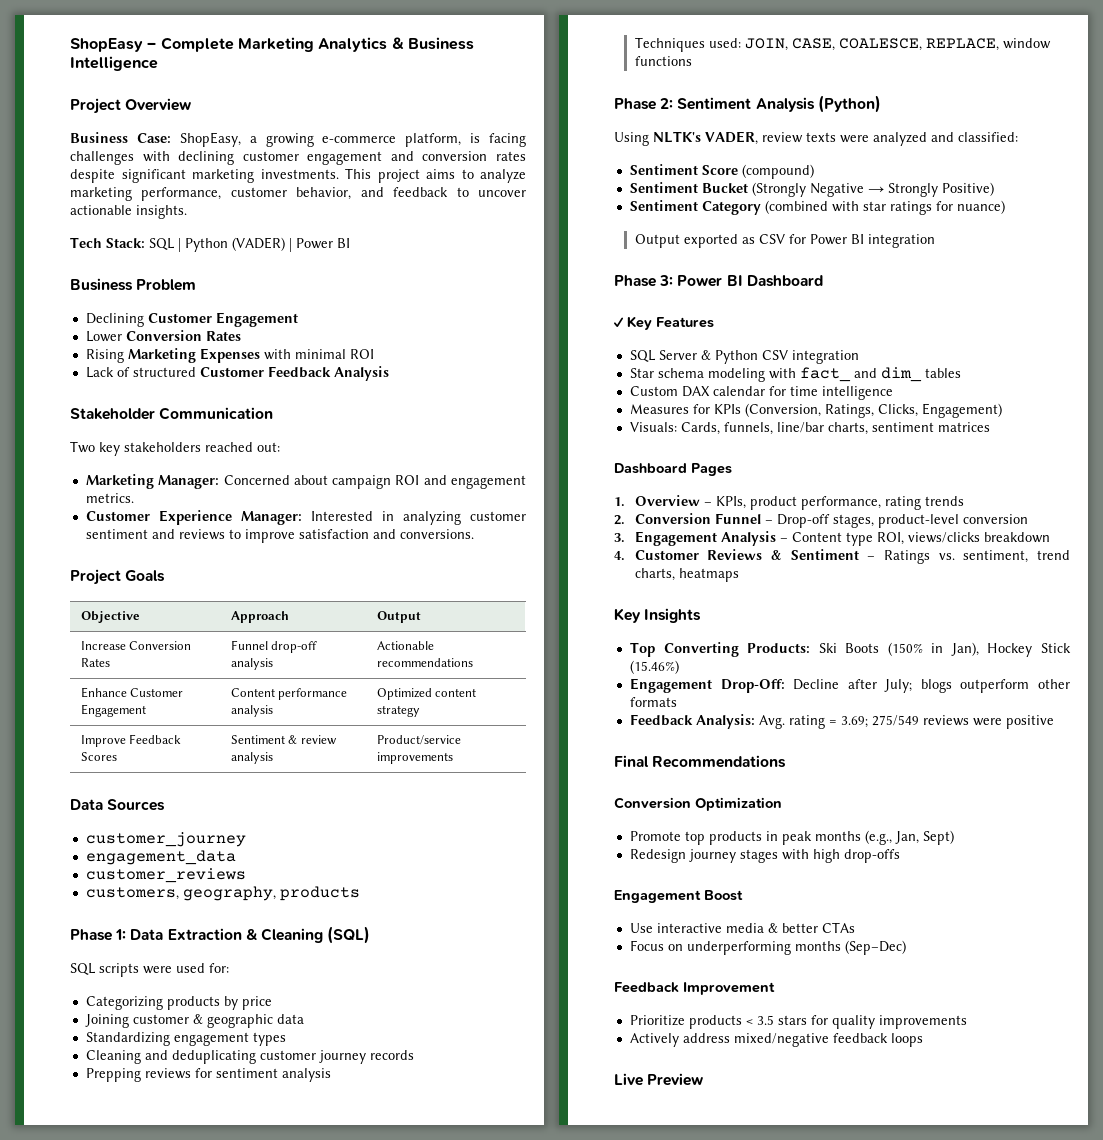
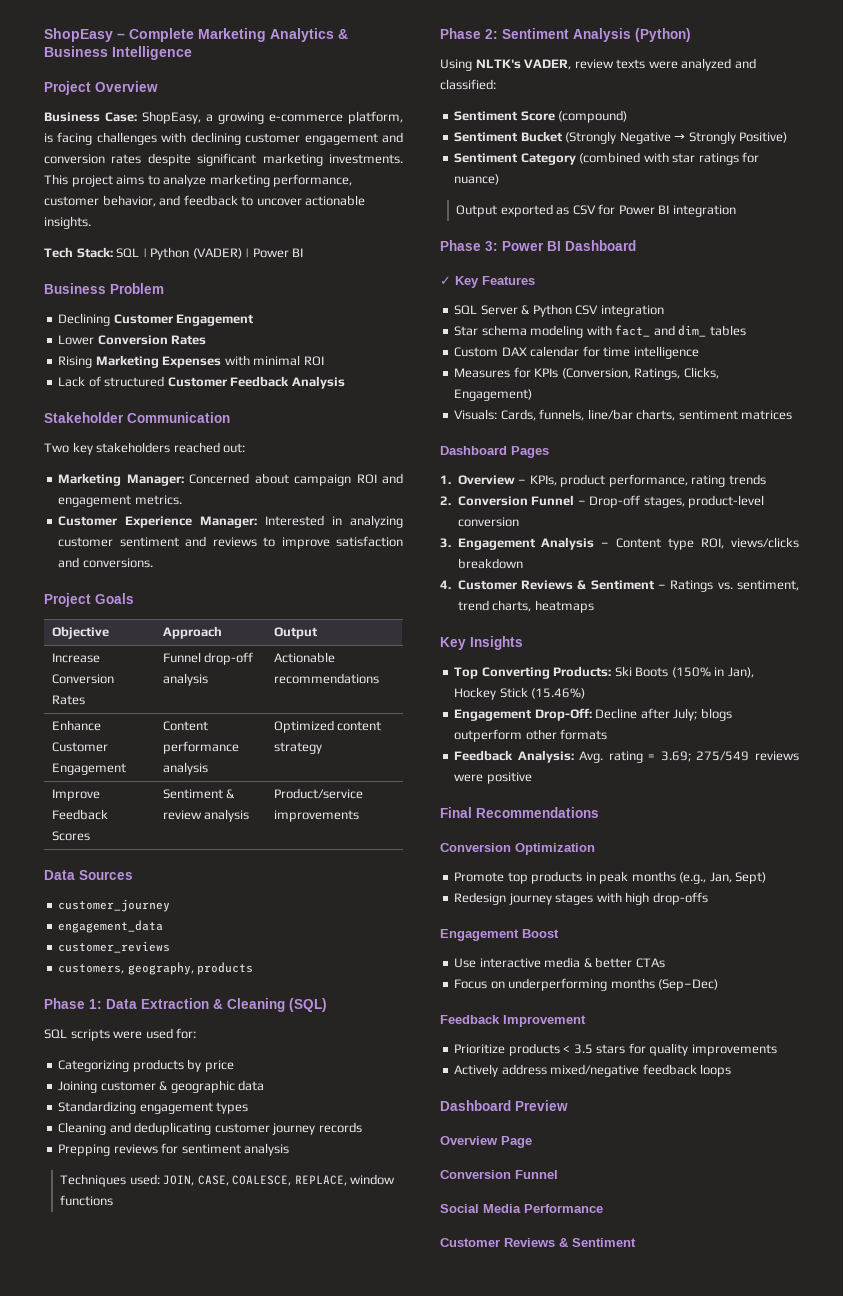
[614,1073,643,1086] Live -> [440,1100,511,1111] Dashboard
(704, 1079) none -> [440,1136,532,1148] [440,1170,558,1179] [440,1204,603,1213] [440,1238,636,1247] // Overview Page // Conversion Funnel // Social Media Performance // Customer Reviews & Sentiment

